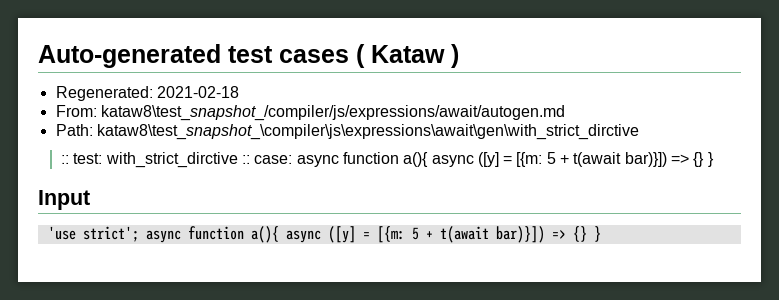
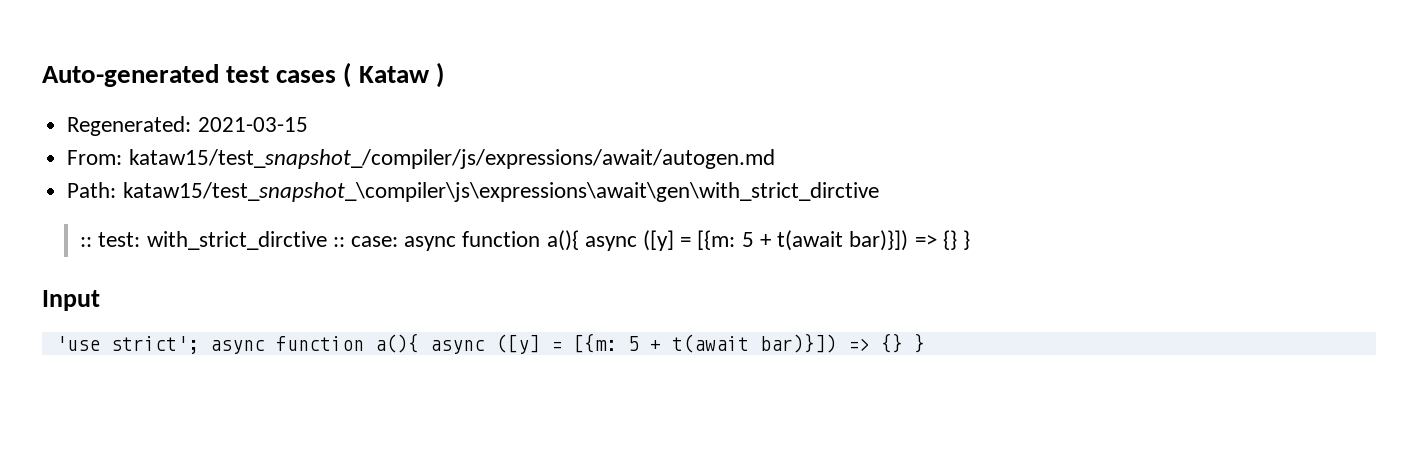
[156,86,239,98] 2021-02-18 -> [197,117,308,132] 2021-03-15
[100,105,565,121] kataw8\test_snapshot_/compiler/js/expressions/await/autogen.md -> [128,149,775,169] kataw15/test_snapshot_/compiler/js/expressions/await/autogen.md
[96,124,639,140] kataw8\test_snapshot_\compiler\js\expressions\await\gen\with_strict_dirctive -> [122,182,879,202] kataw15/test_snapshot_\compiler\js\expressions\await\gen\with_strict_dirctive

